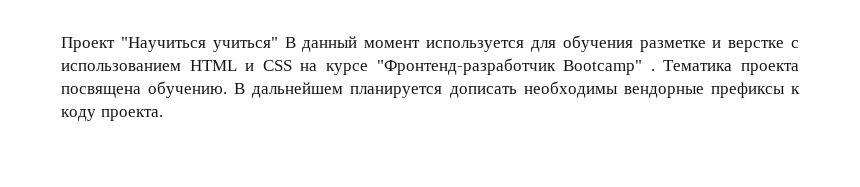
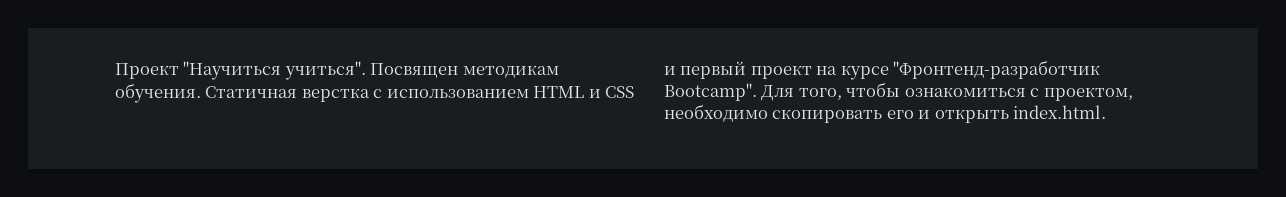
[212,35,785,52] учиться" В данный момент используется для обучения разметке и верстке -> [284,61,559,80] [115,83,370,103] учиться". Посвящен методикам обучения. Статичная верстка
[300,58,800,75] [61,81,800,98] [61,109,163,121] на курсе "Фронтенд-разработчик Bootcamp" . Тематика проекта посвящена обучению. В дальнейшем планируется дописать необходимы вендорные префиксы к коду проекта. -> [664,60,1101,80] [664,82,1133,101] [664,104,1107,123] и первый проект на курсе "Фронтенд-разработчик Bootcamp". Для того, чтобы ознакомиться с проектом, необходимо скопировать его и открыть index.html.

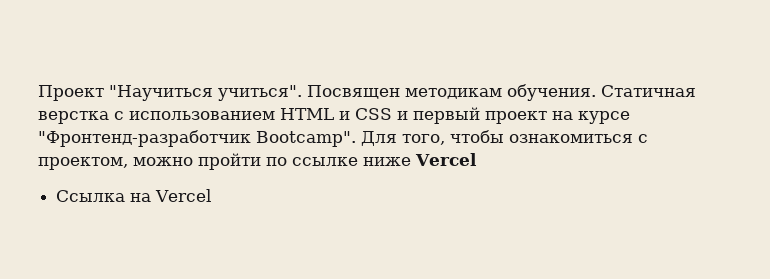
[664,104,1107,123] необходимо скопировать его и открыть index.html. -> [133,153,477,170] [56,189,212,202] можно пройти по ссылке ниже Vercel // Ссылка на Vercel

